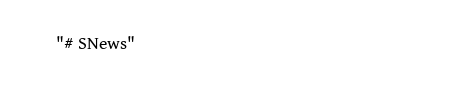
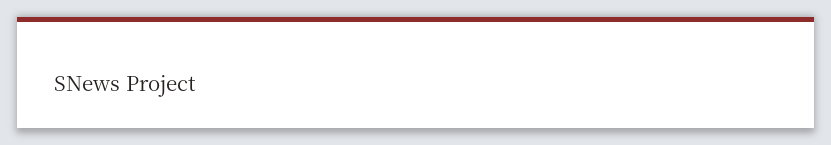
[56,36,135,49] "# SNews" -> [54,75,196,97] SNews Project

